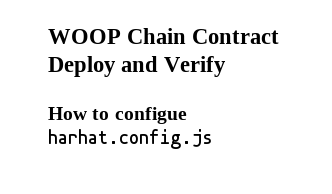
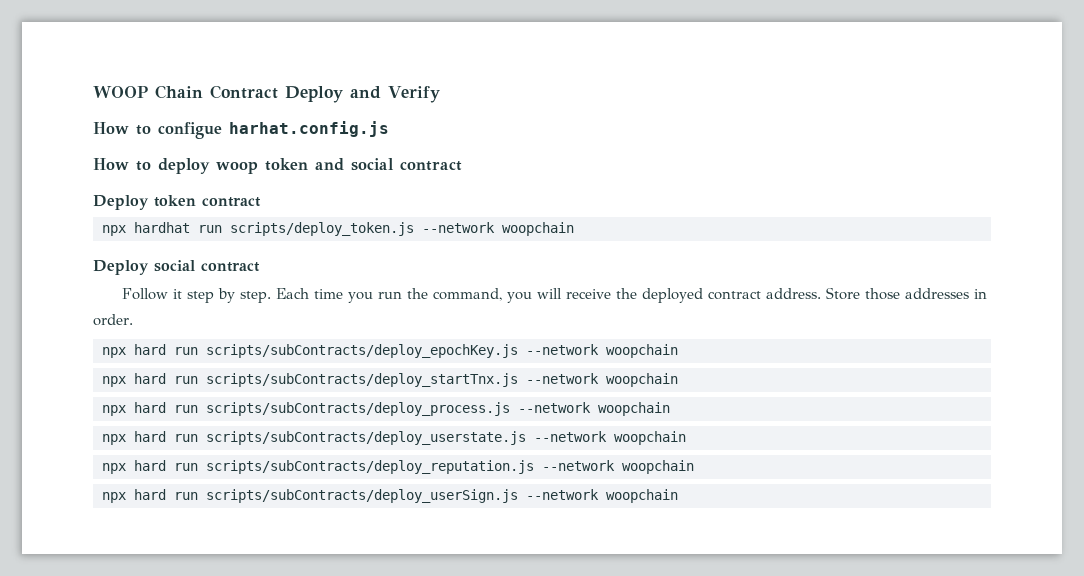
(213, 139) none -> [93,158,462,174] [93,195,261,210] [102,222,574,236] [93,260,260,275] [122,287,988,303] [93,314,133,326] [102,344,678,358] [102,373,678,387] [102,402,670,416] [102,431,686,445] [102,460,694,474] [102,489,678,503] // How to deploy woop token and social contract // Deploy token contract // npx hardhat run scripts/deploy_token.js --network woopchain // Deploy social contract // Follow it step by step. Each time you run the command, you will receive the deployed contract address. Store those addresses in order. // npx hard run scripts/subContracts/deploy_epochKey.js --network woopchain // npx hard run scripts/subContracts/deploy_startTnx.js --network woopchain // npx hard run scripts/subContracts/deploy_process.js --network woopchain // npx hard run scripts/subContracts/deploy_userstate.js --network woopchain // npx hard run scripts/subContracts/deploy_reputation.js --network woopchain // npx hard run scripts/subContracts/deploy_userSign.js --network woopchain

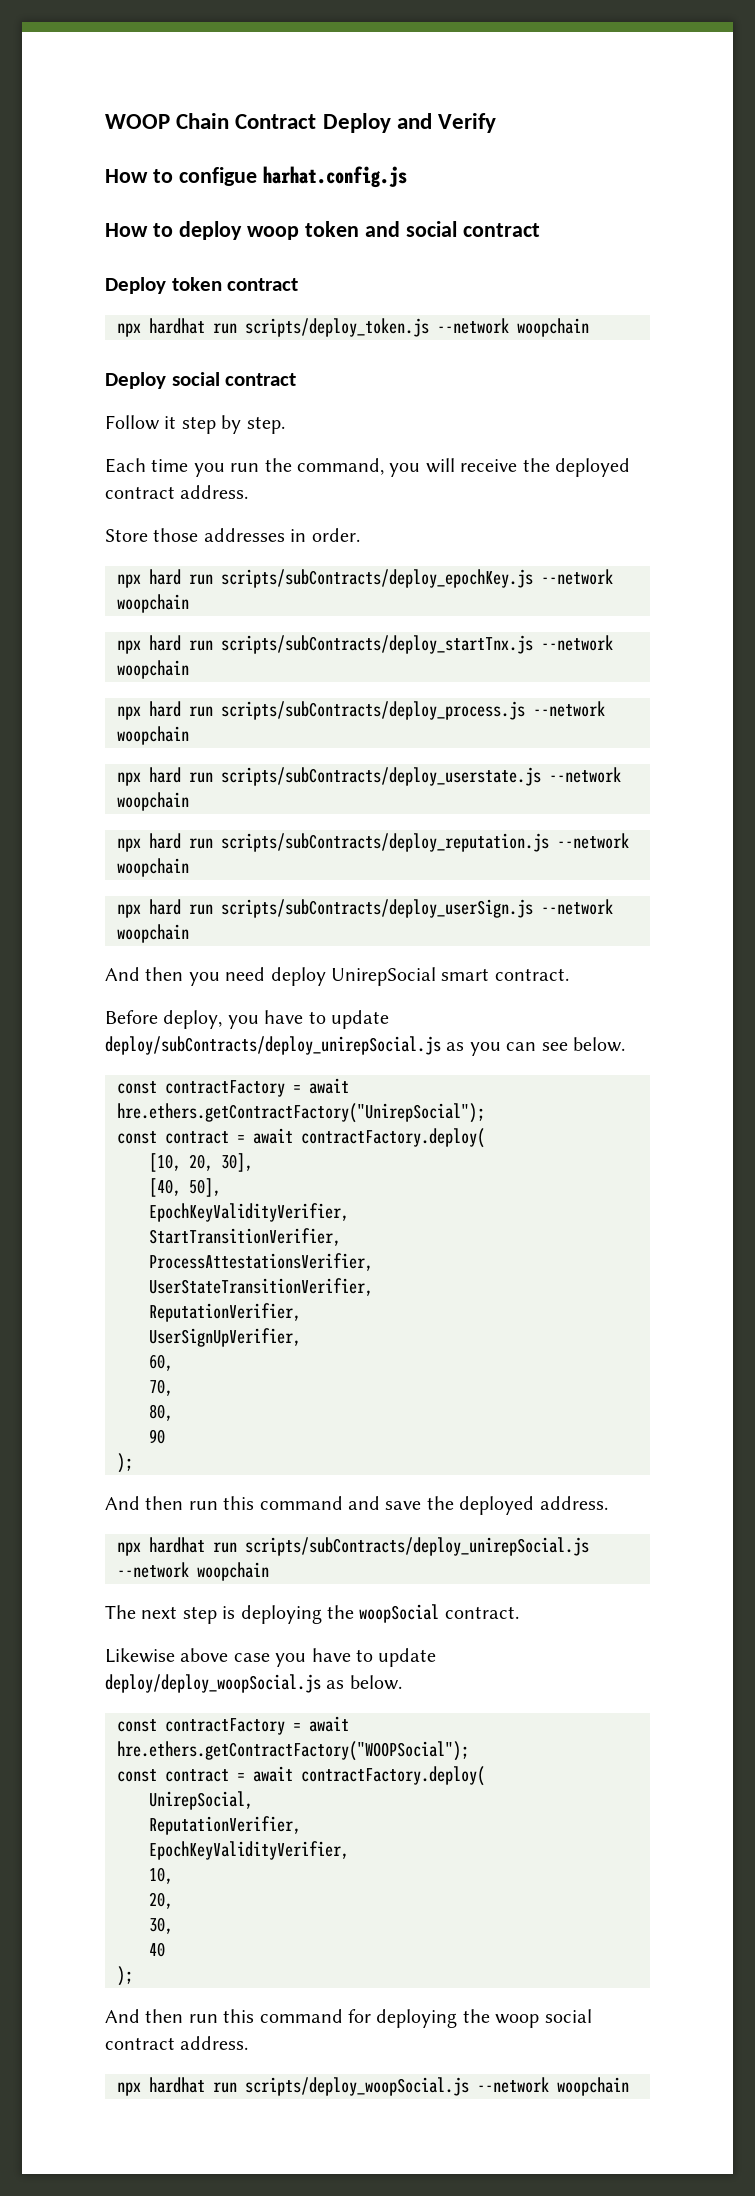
(272, 297) none -> (285, 425) //
(822, 293) none -> (249, 492) //
(678, 496) none -> [105,967,569,986] [105,1010,389,1029] [105,1036,625,1056] [117,1078,349,1097] [117,1103,485,1123] [117,1128,485,1148] [149,1153,253,1172] [149,1178,221,1197] [149,1203,349,1222] [149,1228,341,1246] [149,1253,373,1271] [149,1278,373,1296] [149,1303,301,1322] [149,1328,301,1347] [149,1354,173,1371] [149,1379,173,1396] [149,1404,173,1421] [149,1429,165,1444] [117,1453,133,1473] [105,1496,608,1515] [117,1537,589,1556] [117,1562,269,1581] [105,1604,519,1624] [105,1648,437,1667] [105,1674,402,1693] [117,1716,349,1735] [117,1741,469,1761] [117,1766,485,1786] [149,1791,253,1810] [149,1816,301,1835] [149,1841,349,1860] [149,1867,173,1884] [149,1892,173,1909] [149,1917,173,1934] [149,1942,165,1957] [117,1966,133,1986] [105,2009,592,2028] [105,2036,249,2050] [117,2077,629,2096] // And then you need deploy UnirepSocial smart contract. // Before deploy, you have to update deploy/subContracts/deploy_unirepSocial.js as you can see below. // const contractFactory = await hre.ethers.getContractFactory("UnirepSocial"); // const contract = await contractFactory.deploy( // [10, 20, 30], // [40, 50], // EpochKeyValidityVerifier, // StartTransitionVerifier, // ProcessAttestationsVerifier, // UserStateTransitionVerifier, // ReputationVerifier, // UserSignUpVerifier, // 60, // 70, // 80, // 90 // ); // And then run this command and save the deployed address. // npx hardhat run scripts/subContracts/deploy_unirepSocial.js --network woopchain // The next step is deploying the woopSocial contract. // Likewise above case you have to update deploy/deploy_woopSocial.js as below. // const contractFactory = await hre.ethers.getContractFactory("WOOPSocial"); // const contract = await contractFactory.deploy( // UnirepSocial, // ReputationVerifier, // EpochKeyValidityVerifier, // 10, // 20, // 30, // 40 // ); // And then run this command for deploying the woop social contract address. // npx hardhat run scripts/deploy_woopSocial.js --network woopchain

